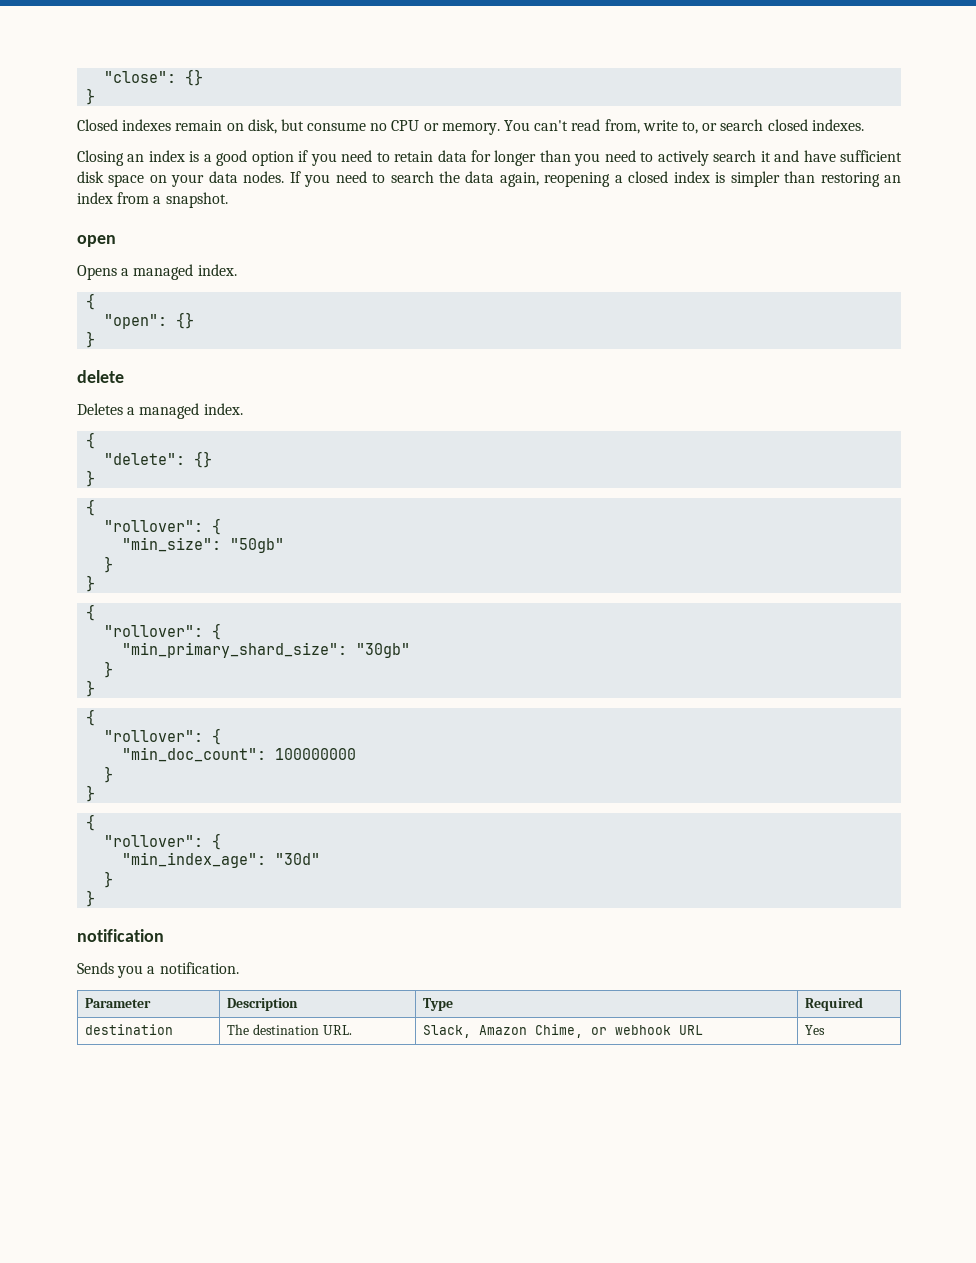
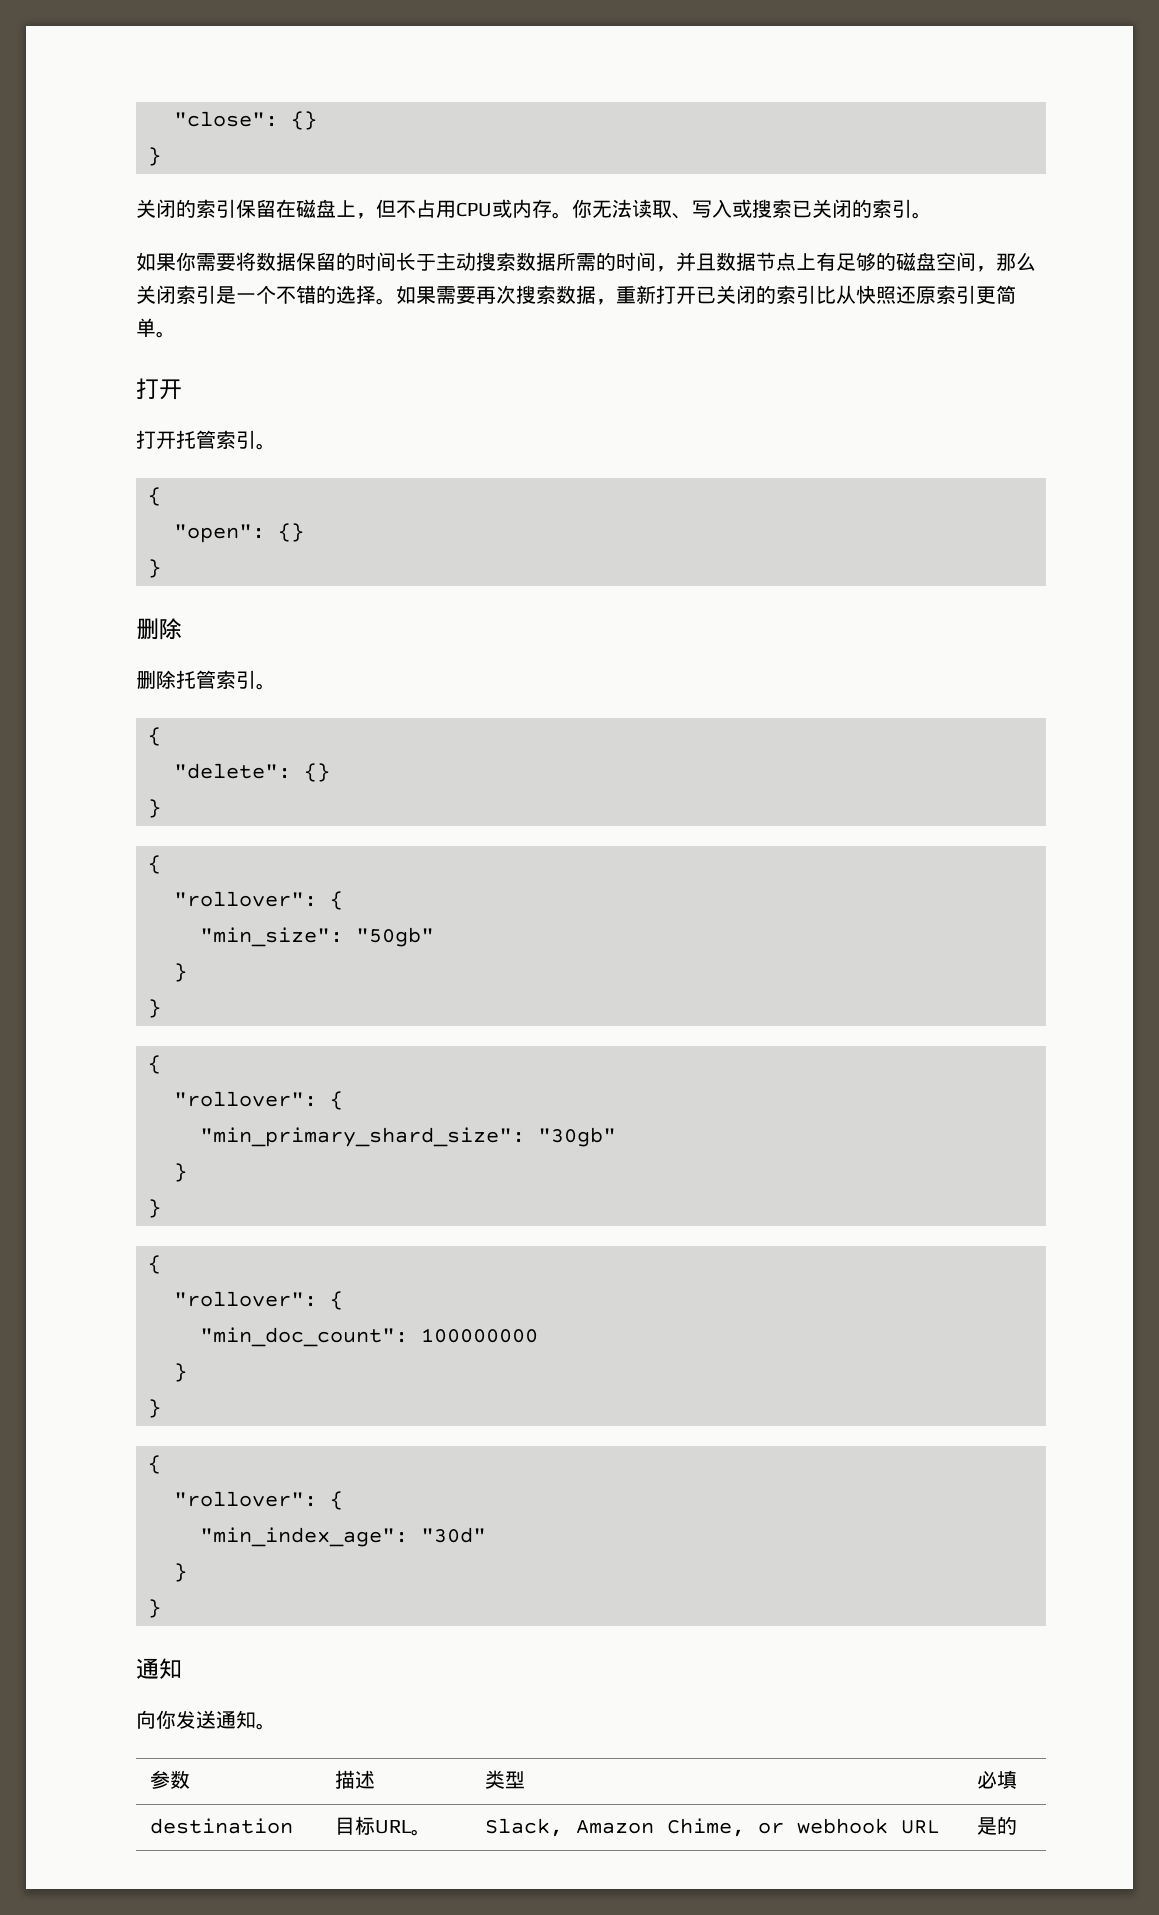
[77,119,864,135] [77,150,903,166] [77,171,902,187] [77,192,228,208] [77,235,116,247] [77,264,237,280] Closed indexes remain on disk, but consume no CPU or memory. You can't read from, write to, or search closed indexes. // Closing an index is a good option if you need to retain data for longer than you need to actively search it and have sufficient disk space on your data nodes. If you need to search the data again, reopening a closed index is simpler than restoring an index from a snapshot. // open // Opens a managed index. -> [136,199,932,219] [136,252,1036,272] [136,285,1016,305] [136,318,176,338] [136,378,182,400] [136,430,276,450] 关闭的索引保留在磁盘上，但不占用CPU或内存。你无法读取、写入或搜索已关闭的索引。 // 如果你需要将数据保留的时间长于主动搜索数据所需的时间，并且数据节点上有足够的磁盘空间，那么关闭索引是一个不错的选择。如果需要再次搜索数据，重新打开已关闭的索引比从快照还原索引更简单。 // 打开 // 打开托管索引。
[77,370,124,383] [77,403,243,419] delete // Deletes a managed index. -> [136,618,182,640] [136,670,276,690] 删除 // 删除托管索引。
[77,929,164,942] [77,962,239,978] [85,998,152,1008] [227,998,299,1011] [423,998,454,1011] [805,997,864,1011] [85,1024,174,1035] [227,1024,352,1035] notification // Sends you a notification. // Parameter | Description | Type | Required // destination | The destination URL. -> [136,1658,182,1679] [136,1710,276,1730] [149,1770,190,1789] [334,1770,375,1789] [484,1770,525,1789] [976,1770,1017,1789] [149,1818,293,1834] [334,1816,431,1836] 通知 // 向你发送通知。 // 参数 | 描述 | 类型 | 必填 // destination | 目标URL。
[805,1025,826,1035] Yes -> [976,1816,1017,1835] 是的

